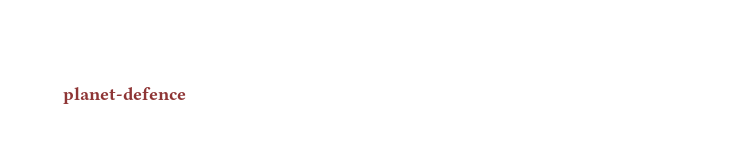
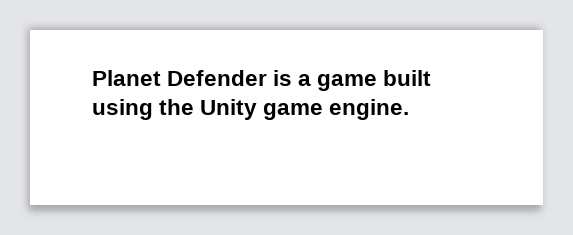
[63,87,186,104] planet-defence -> [92,70,432,91] [92,99,410,120] Planet Defender is a game built using the Unity game engine.

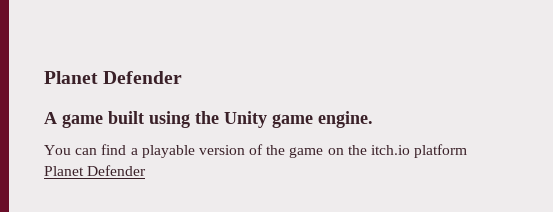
[92,70,312,86] Planet Defender is a -> [44,71,183,84] [44,112,57,124] Planet Defender // A
(410, 109) none -> [44,144,468,158] [44,165,147,176] // You can find a playable version of the game on the itch.io platform Planet Defender

